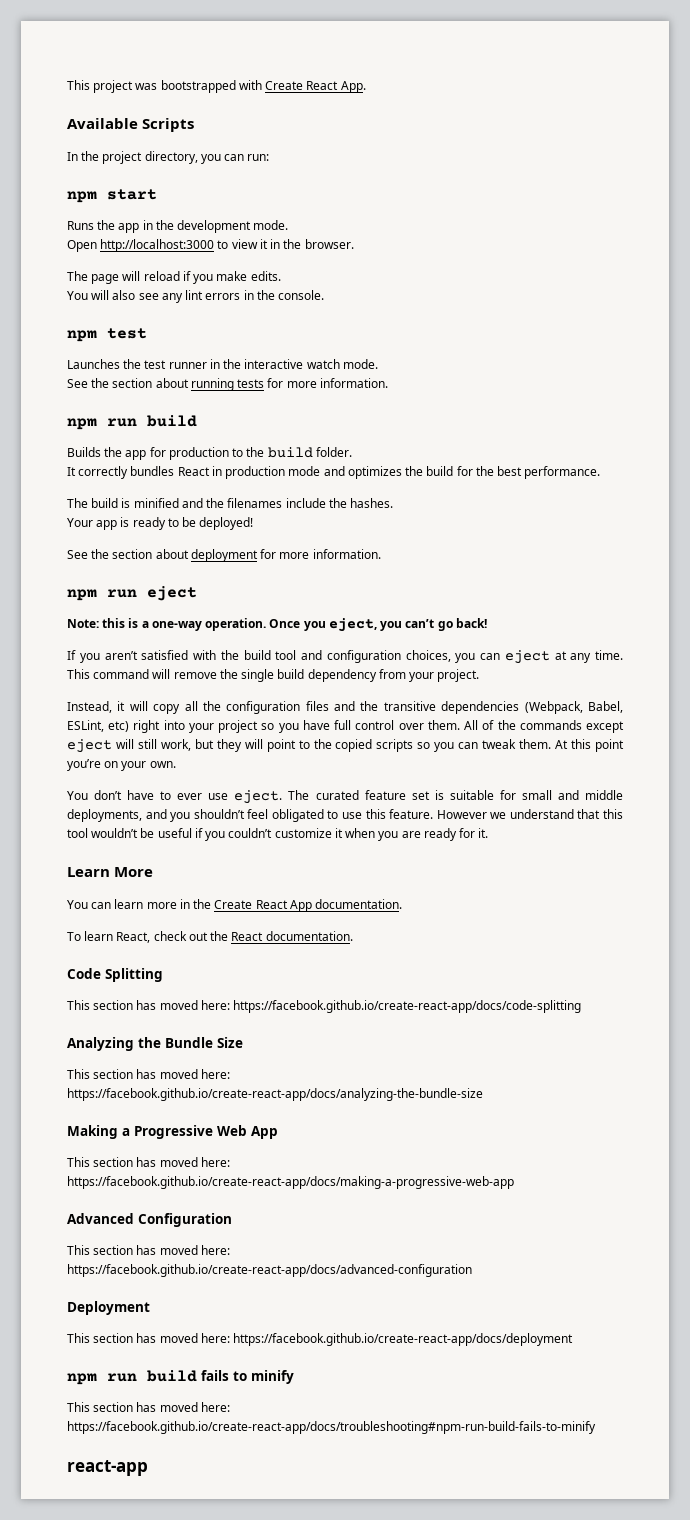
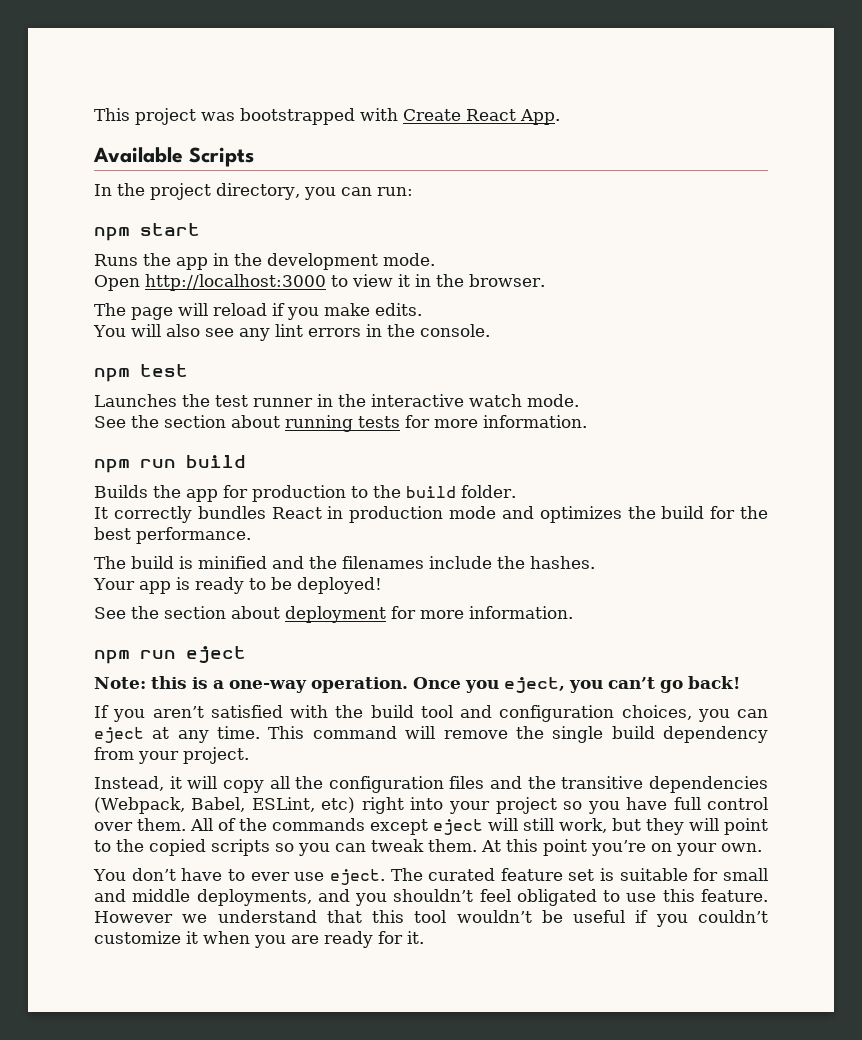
[67,867,154,877] [67,899,403,912] [67,931,353,943] [67,968,163,982] [67,1000,582,1013] [67,1037,243,1051] [67,1069,230,1079] [67,1088,483,1101] [67,1125,278,1139] [67,1157,230,1167] [67,1176,514,1189] [67,1213,232,1227] [67,1245,230,1255] [67,1264,472,1277] [67,1301,150,1315] [67,1333,574,1346] [67,1370,294,1385] [67,1402,230,1412] [67,1421,596,1434] [67,1460,148,1476] // Learn More // You can learn more in the Create React App documentation. // To learn React, check out the React documentation. // Code Splitting // This section has moved here: https://facebook.github.io/create-react-app/docs/code-splitting // Analyzing the Bundle Size // This section has moved here: https://facebook.github.io/create-react-app/docs/analyzing-the-bundle-size // Making a Progressive Web App // This section has moved here: https://facebook.github.io/create-react-app/docs/making-a-progressive-web-app // Advanced Configuration // This section has moved here: https://facebook.github.io/create-react-app/docs/advanced-configuration // Deployment // This section has moved here: https://facebook.github.io/create-react-app/docs/deployment // npm run build fails to minify // This section has moved here: https://facebook.github.io/create-react-app/docs/troubleshooting#npm-run-build-fails-to-minify // react-app -> (424, 937) none

